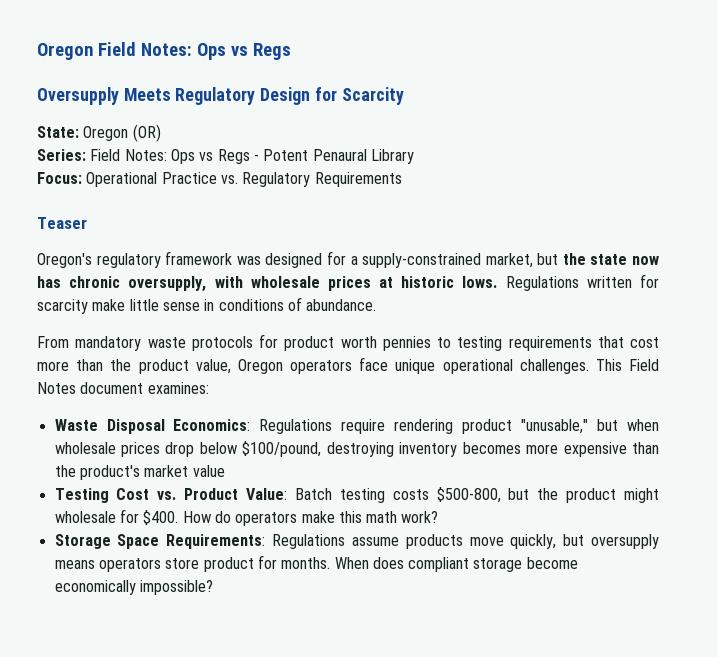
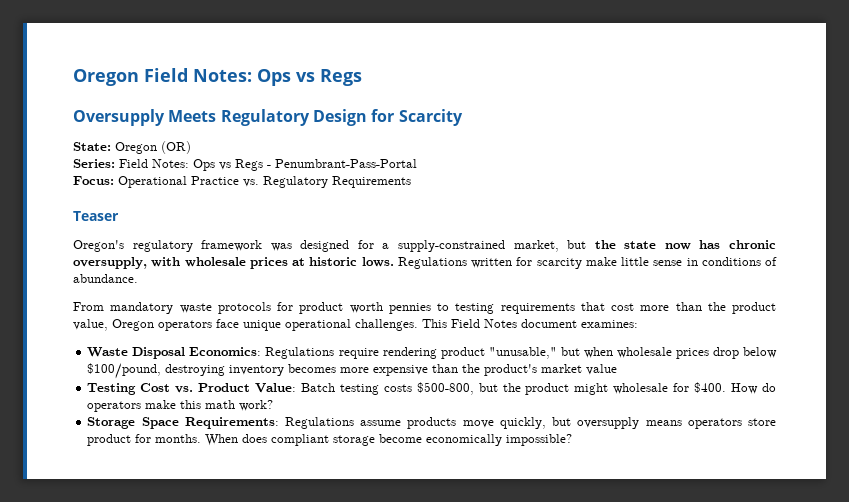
[263,149,414,164] Potent Penaural Library -> [275,159,417,168] Penumbrant-Pass-Portal

